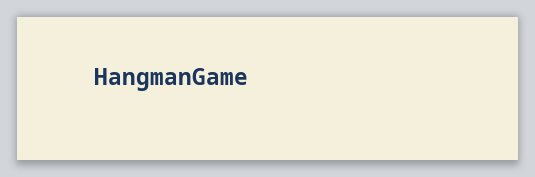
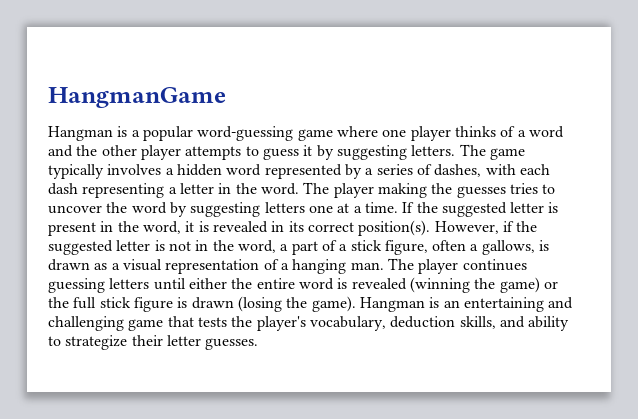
(248, 79) none -> [48,126,564,141] [48,144,525,160] [48,164,550,179] [48,182,556,198] [48,202,559,217] [48,220,538,236] [48,240,550,255] [48,258,527,274] [48,277,558,293] [48,296,574,312] [48,316,570,331] [48,335,259,350] // Hangman is a popular word-guessing game where one player thinks of a word and the other player attempts to guess it by suggesting letters. The game typically involves a hidden word represented by a series of dashes, with each dash representing a letter in the word. The player making the guesses tries to uncover the word by suggesting letters one at a time. If the suggested letter is present in the word, it is revealed in its correct position(s). However, if the suggested letter is not in the word, a part of a stick figure, often a gallows, is drawn as a visual representation of a hanging man. The player continues guessing letters until either the entire word is revealed (winning the game) or the full stick figure is drawn (losing the game). Hangman is an entertaining and challenging game that tests the player's vocabulary, deduction skills, and ability to strategize their letter guesses.

